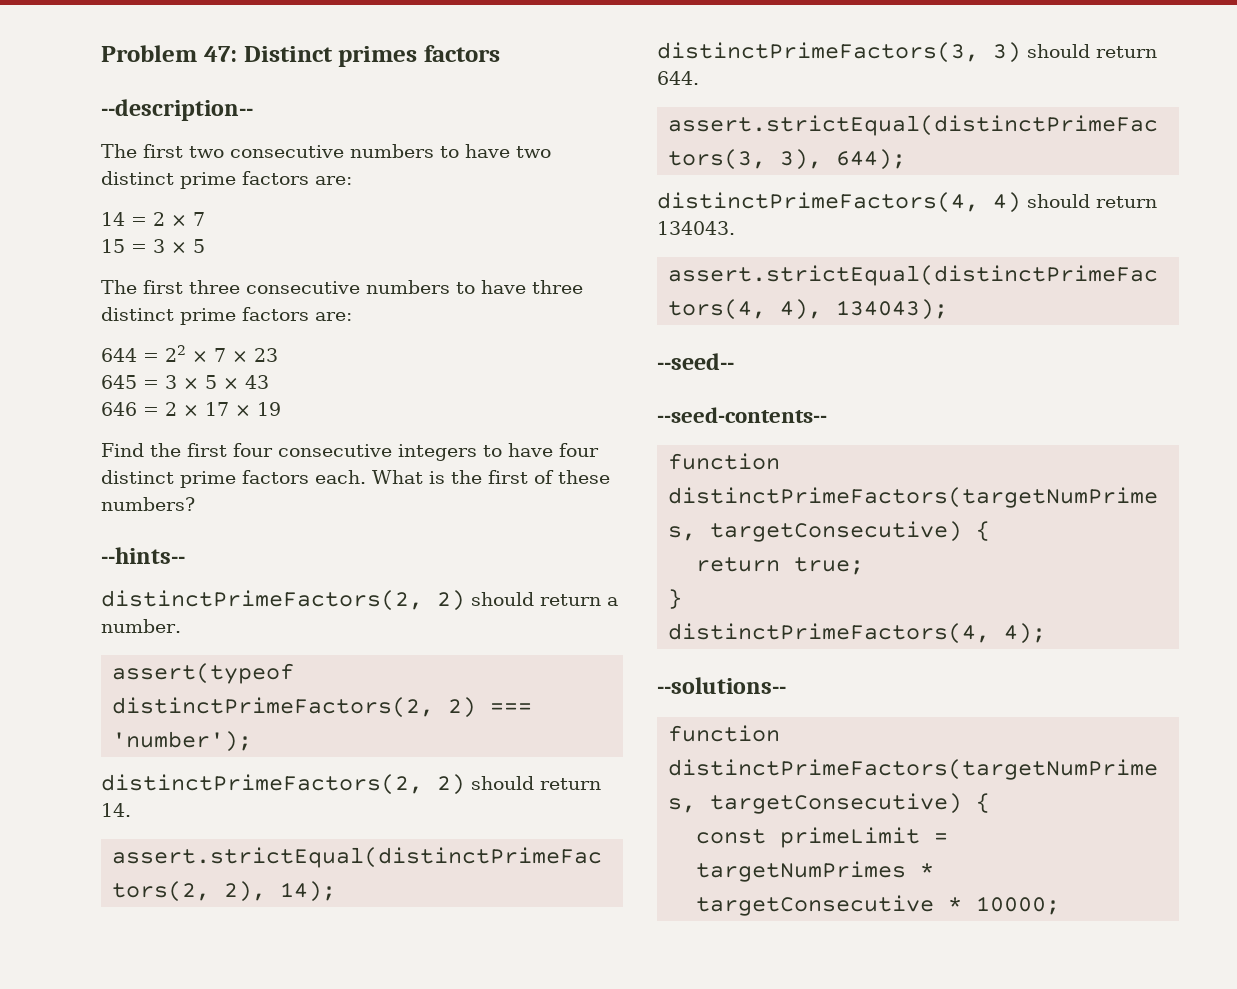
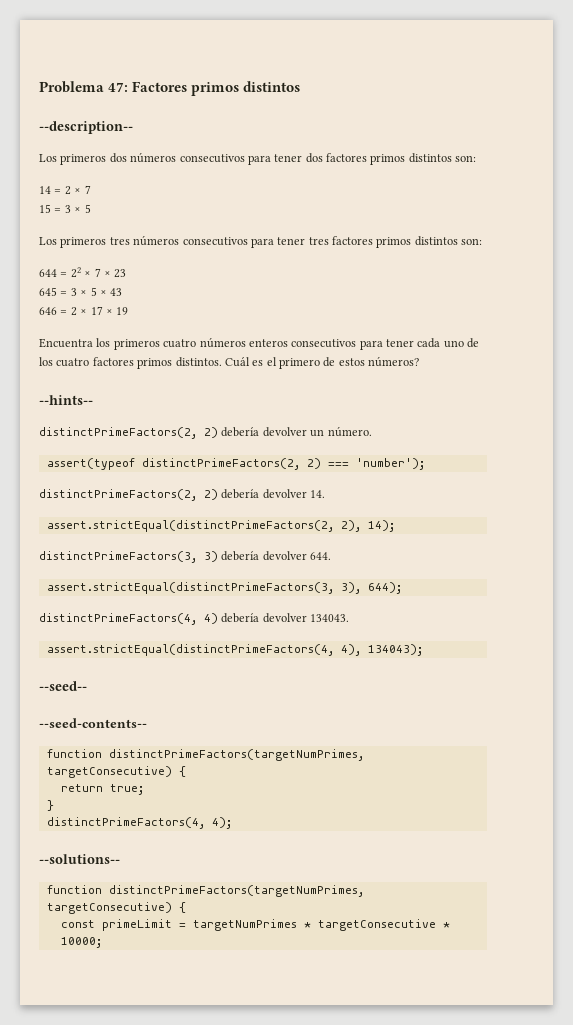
[101,45,500,67] [101,99,253,121] [101,144,551,158] [101,171,352,189] Problem 47: Distinct primes factors // --description-- // The first two consecutive numbers to have two distinct prime factors are: -> [39,81,301,96] [39,121,133,134] [39,152,477,165] Problema 47: Factores primos distintos // --description-- // Los primeros dos números consecutivos para tener dos factores primos distintos son:
[101,280,583,294] [101,307,352,325] The first three consecutive numbers to have three distinct prime factors are: -> [39,235,483,248] Los primeros tres números consecutivos para tener tres factores primos distintos son:
[101,443,599,461] [101,470,610,488] [101,497,195,511] Find the first four consecutive integers to have four distinct prime factors each. What is the first of these numbers? -> [39,337,480,350] [39,356,420,369] Encuentra los primeros cuatro números enteros consecutivos para tener cada uno de los cuatro factores primos distintos. Cuál es el primero de estos números?
[471,592,618,606] [101,619,181,633] should return a number. -> [221,426,372,437] debería devolver un número.
[471,776,601,790] should return -> [221,489,307,499] debería devolver
[1027,44,1157,58] should return -> [221,551,307,561] debería devolver
[1027,194,1157,208] should return -> [221,613,307,623] debería devolver

